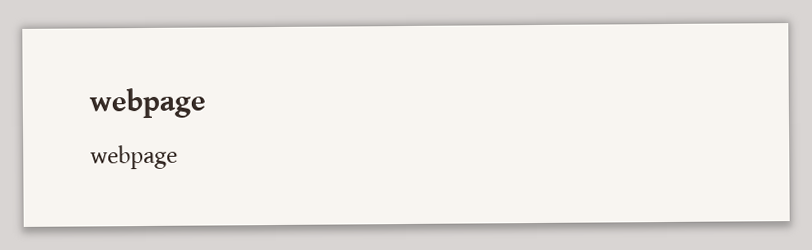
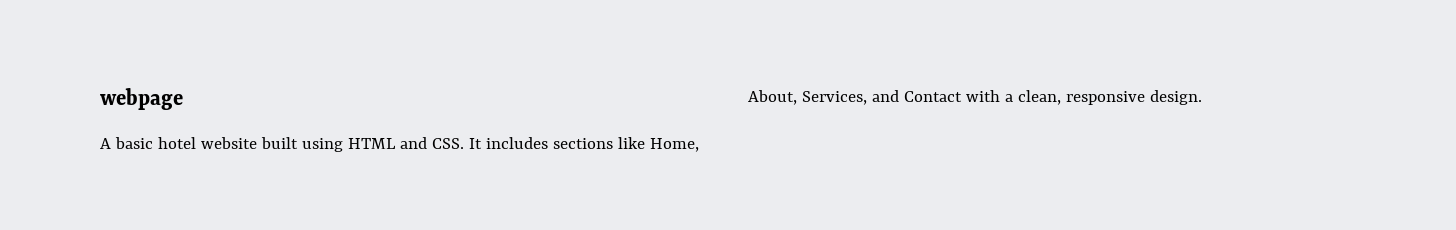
[90,144,178,170] webpage -> [100,137,699,152] [748,90,1202,105] A basic hotel website built using HTML and CSS. It includes sections like Home, About, Services, and Contact with a clean, responsive design.

